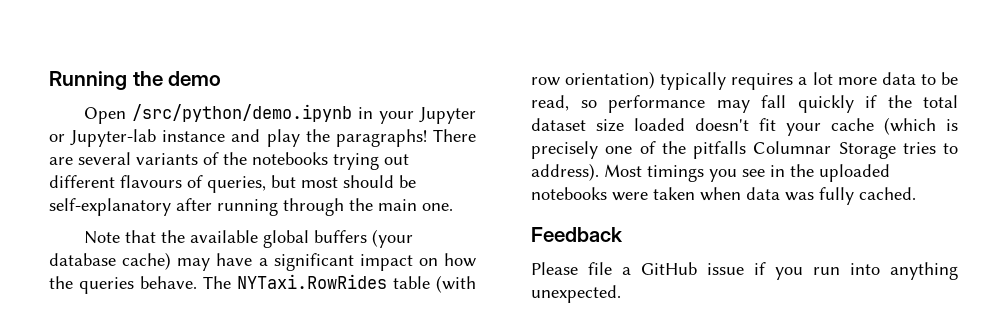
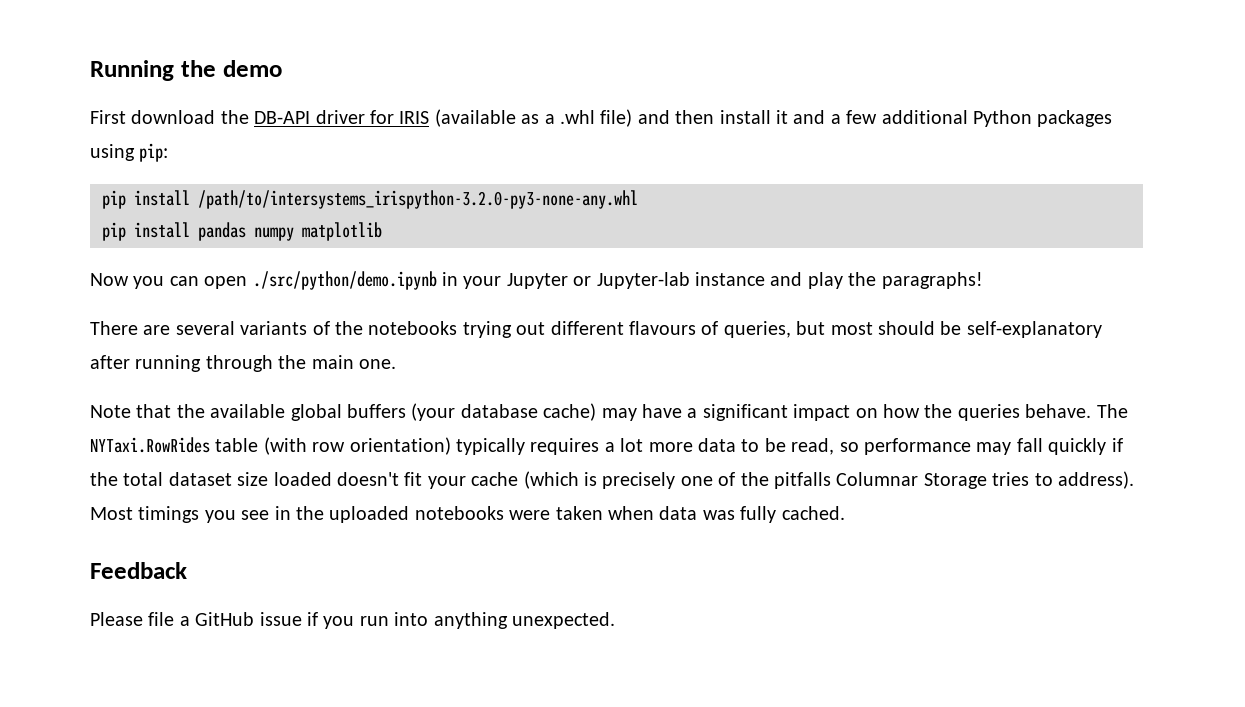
[84,104,353,124] Open /src/python/demo.ipynb -> [90,109,1113,127] [90,143,169,162] [102,190,638,209] [102,222,382,241] [90,271,437,290] First download the DB-API driver for IRIS (available as a .whl file) and then install it and a few additional Python packages using pip: // pip install /path/to/intersystems_irispython-3.2.0-py3-none-any.whl // pip install pandas numpy matplotlib // Now you can open ./src/python/demo.ipynb
(427, 138) none -> (983, 280) //

